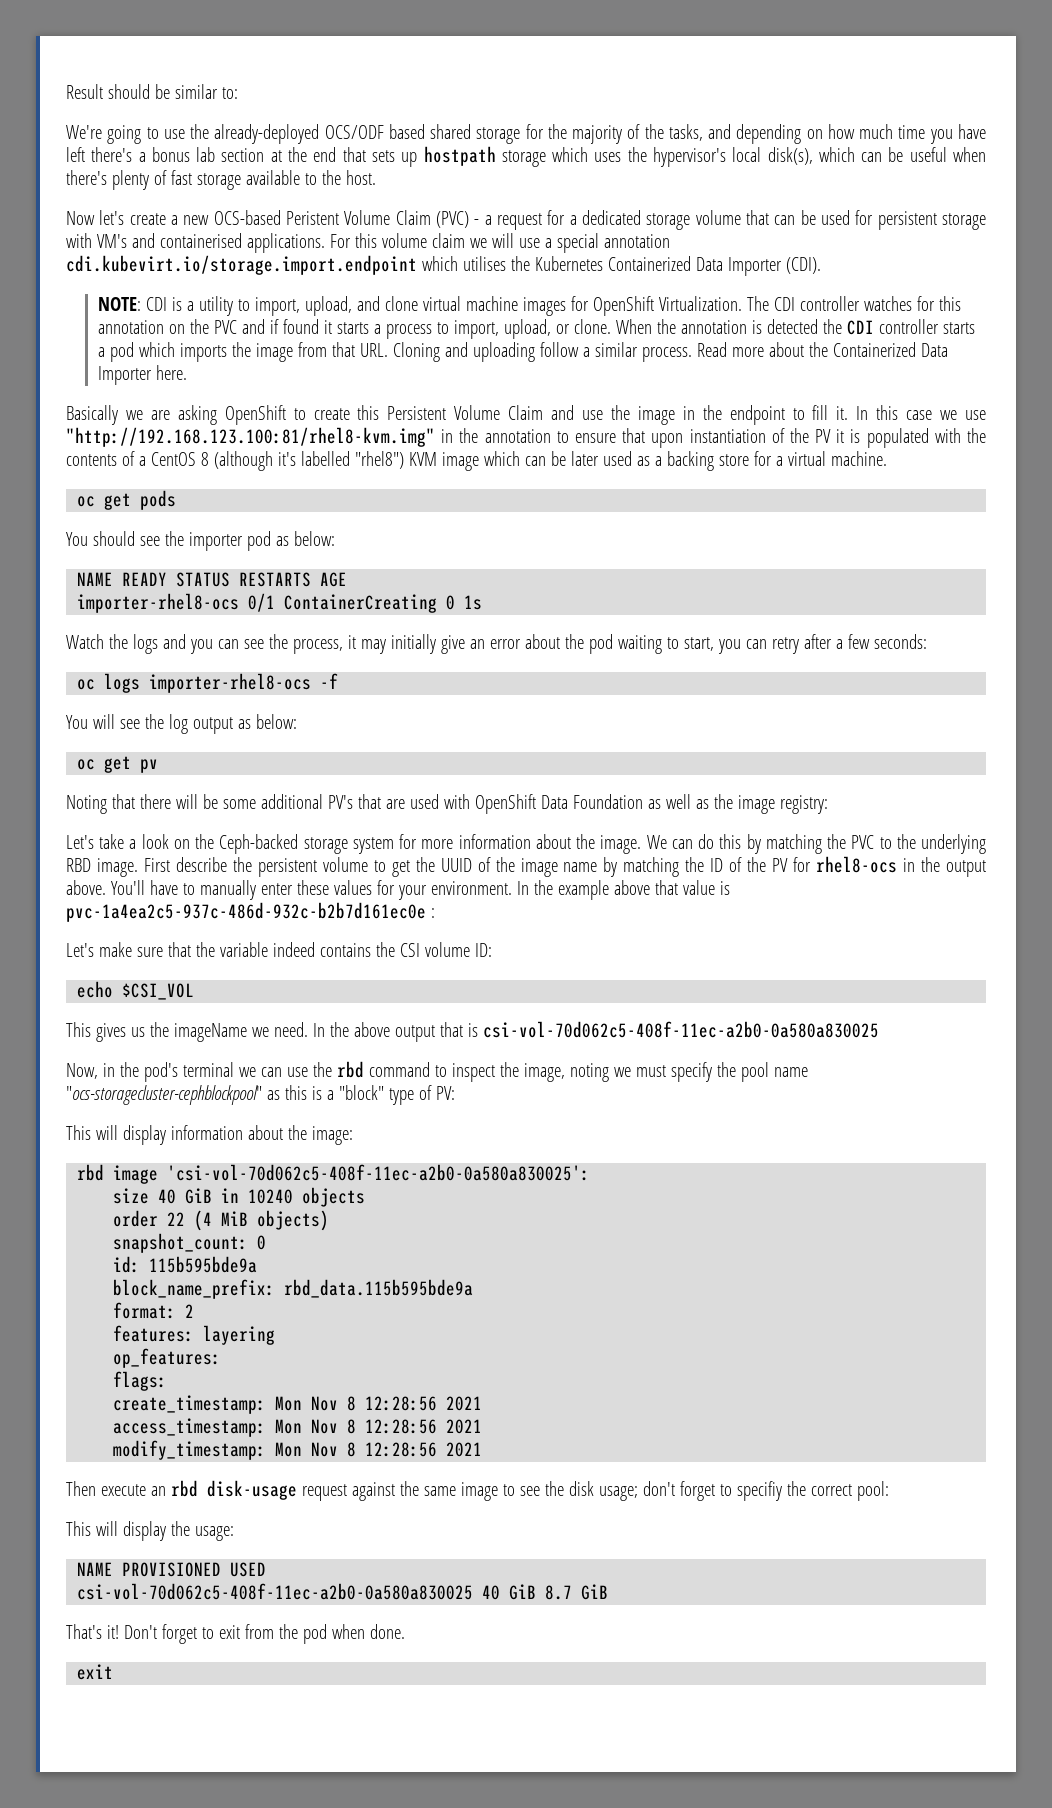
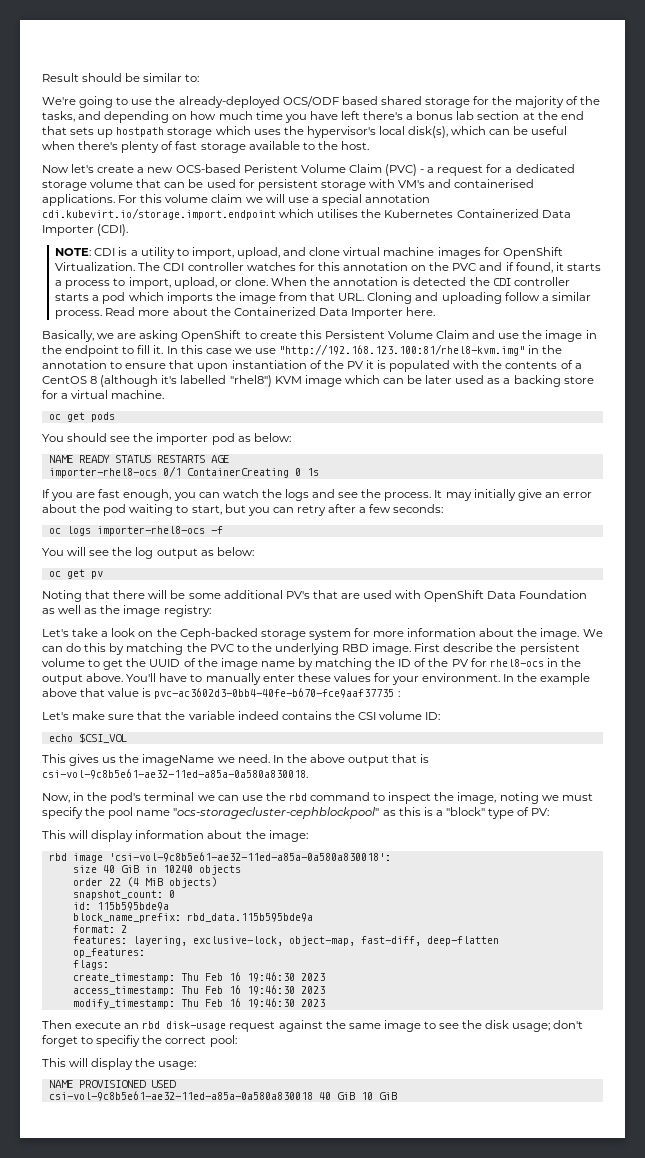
[282,319,319,334] found -> [515,262,553,273] found,
[66,405,118,425] Basically -> [42,330,94,342] Basically,
[66,634,356,654] Watch the logs and you can see the process, it -> [42,489,443,501] If you are fast enough, you can watch the logs and see the process. It
(714, 644) none -> [224,504,246,513] but
[66,902,426,922] pvc-1a4ea2c5-937c-486d-932c-b2b7d161ec0e -> [154,688,395,699] pvc-ac3602d3-0bb4-40fe-b670-fce9aaf37735
[482,1021,879,1038] csi-vol-70d062c5-408f-11ec-a2b0-0a580a830025 -> [42,769,308,779] csi-vol-9c8b5e61-ae32-11ed-a85a-0a580a830018.
[167,1164,591,1181] 'csi-vol-70d062c5-408f-11ec-a2b0-0a580a830025': -> [108,852,391,862] 'csi-vol-9c8b5e61-ae32-11ed-a85a-0a580a830018':
[203,1325,276,1345] [113,1348,222,1368] [113,1371,168,1391] [113,1395,483,1414] [113,1418,483,1437] [113,1440,483,1460] layering // op_features: // flags: // create_timestamp: Mon Nov 8 12:28:56 2021 // access_timestamp: Mon Nov 8 12:28:56 2021 // modify_timestamp: Mon Nov 8 12:28:56 2021 -> [132,936,499,946] [72,948,145,958] [72,960,109,970] [72,972,325,983] [72,985,325,996] [72,998,325,1009] layering, exclusive-lock, object-map, fast-diff, deep-flatten // op_features: // flags: // create_timestamp: Thu Feb 16 19:46:30 2023 // access_timestamp: Thu Feb 16 19:46:30 2023 // modify_timestamp: Thu Feb 16 19:46:30 2023
[77,1583,609,1600] [66,1624,405,1644] [77,1664,114,1680] csi-vol-70d062c5-408f-11ec-a2b0-0a580a830025 40 GiB 8.7 GiB // That's it! Don't forget to exit from the pod when done. // exit -> [48,1091,397,1101] csi-vol-9c8b5e61-ae32-11ed-a85a-0a580a830018 40 GiB 10 GiB

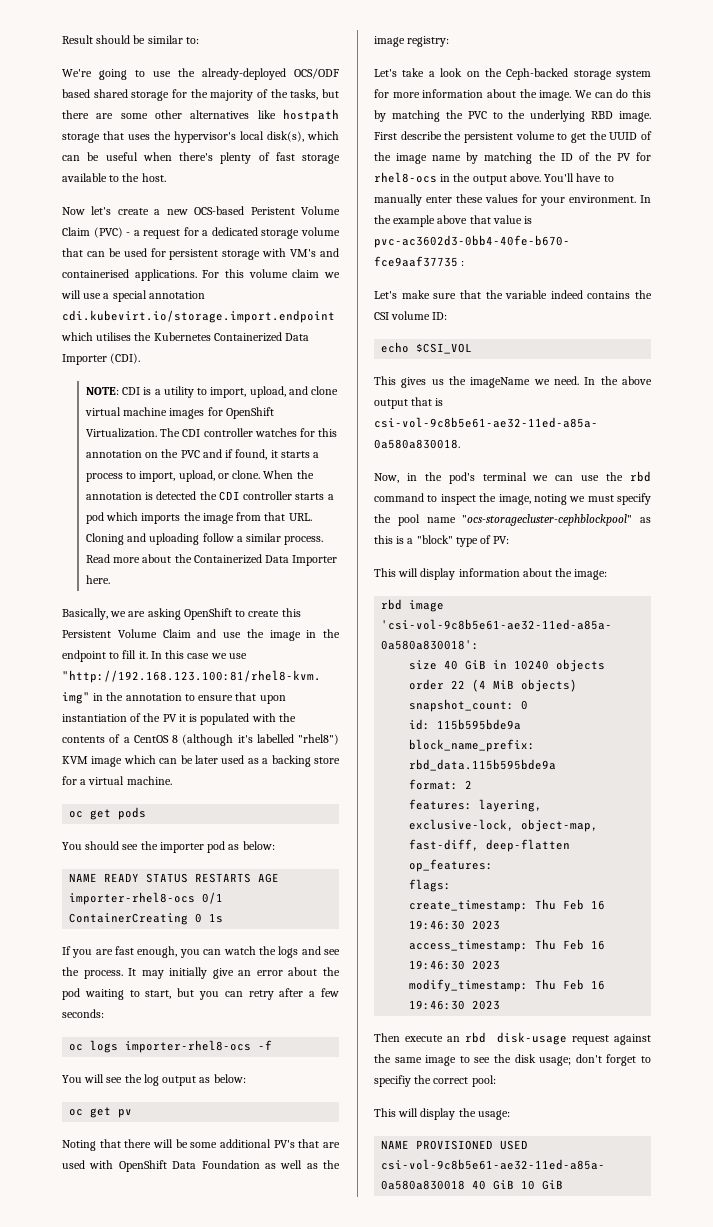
[78,111,584,123] [42,126,114,138] and depending on how much time you have left there's a bonus lab section at the end that sets up -> [321,89,339,98] [62,110,276,119] but there are some other alternatives like
[215,126,251,135] which -> [103,131,124,140] that

